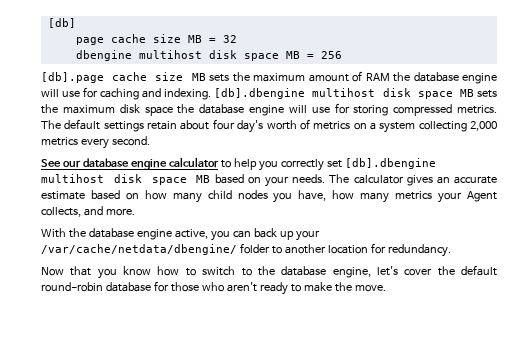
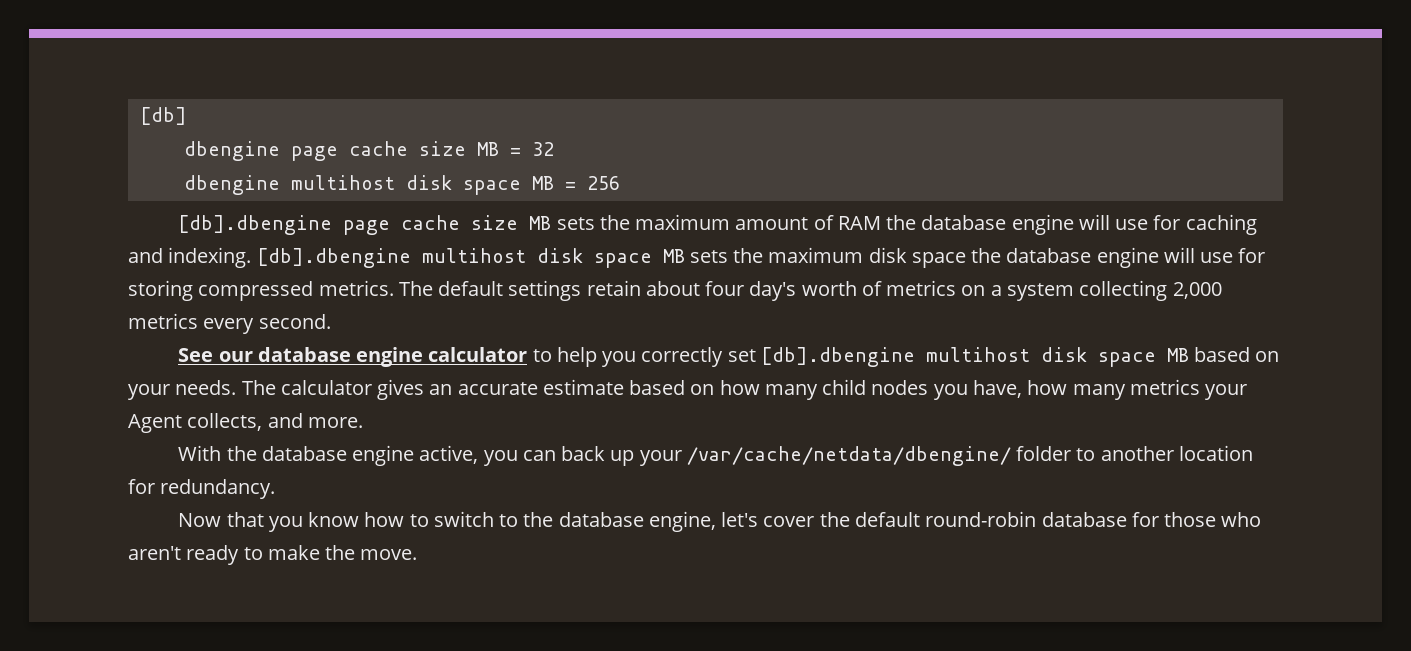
(76, 23) none -> [183,141,280,161] dbengine
[41,72,104,83] [db].page -> [178,215,391,235] [db].dbengine page

